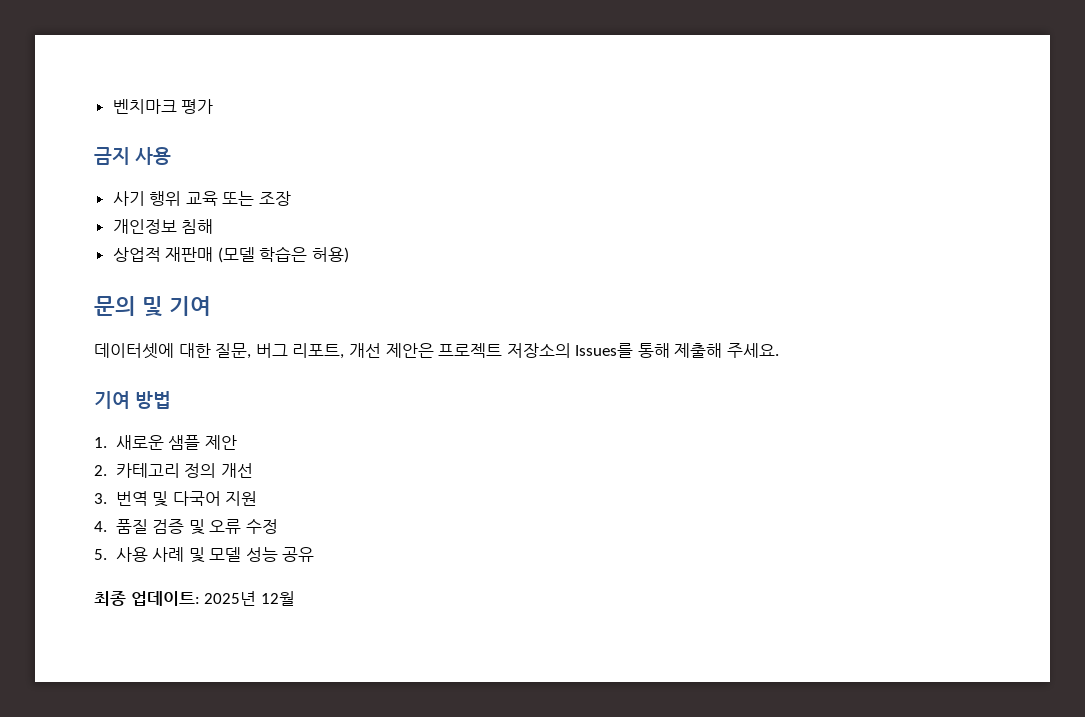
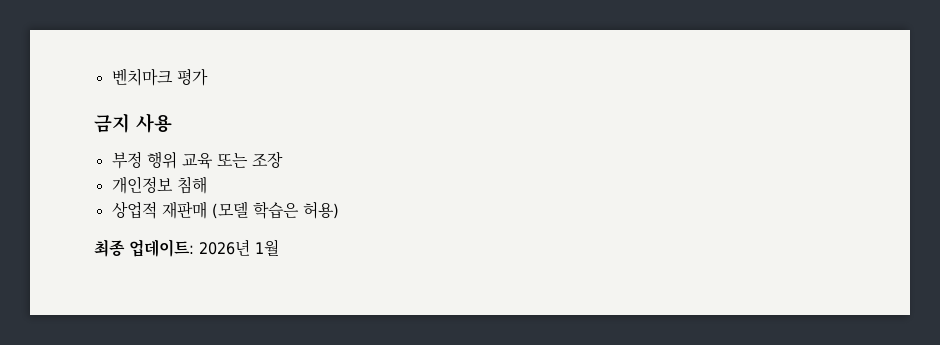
[112,191,145,206] 사기 -> [111,151,142,169] 부정
[94,296,211,317] [94,343,780,359] [94,391,171,409] [94,435,237,450] [94,463,253,478] [94,491,258,507] [94,519,278,535] [94,547,315,563] // 문의 및 기여 // 데이터셋에 대한 질문, 버그 리포트, 개선 제안은 프로젝트 저장소의 Issues를 통해 제출해 주세요. // 기여 방법 // 1. 새로운 샘플 제안 // 2. 카테고리 정의 개선 // 3. 번역 및 다국어 지원 // 4. 품질 검증 및 오류 수정 // 5. 사용 사례 및 모델 성능 공유 -> (339, 210) none
[204,591,295,606] 2025년 12월 -> [199,239,279,256] 2026년 1월

